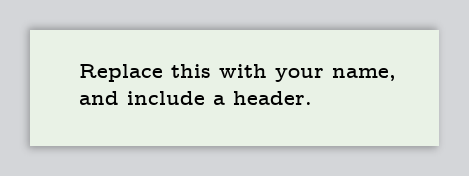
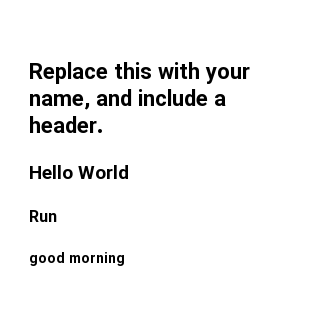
(312, 98) none -> [29,165,130,179] [29,210,57,222] [29,252,125,266] // Hello World // Run // good morning

